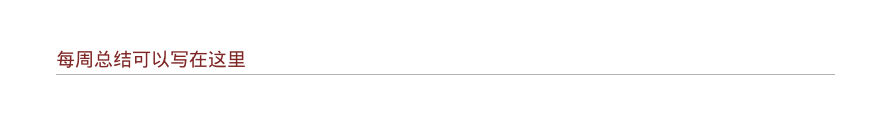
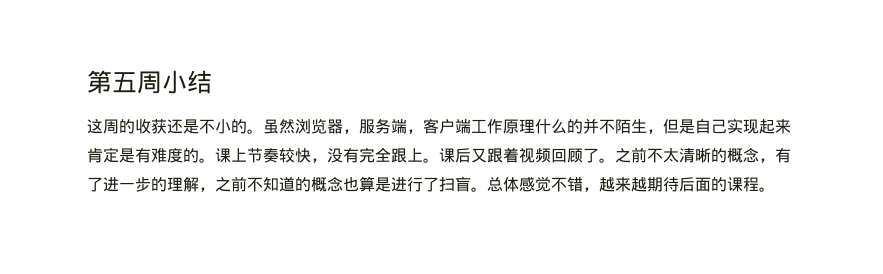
[56,50,246,68] 每周总结可以写在这里 -> [87,70,212,94] [87,118,791,134] [87,147,791,163] [87,176,775,192] 第五周小结 // 这周的收获还是不小的。虽然浏览器，服务端，客户端工作原理什么的并不陌生，但是自己实现起来肯定是有难度的。课上节奏较快，没有完全跟上。课后又跟着视频回顾了。之前不太清晰的概念，有了进一步的理解，之前不知道的概念也算是进行了扫盲。总体感觉不错，越来越期待后面的课程。

